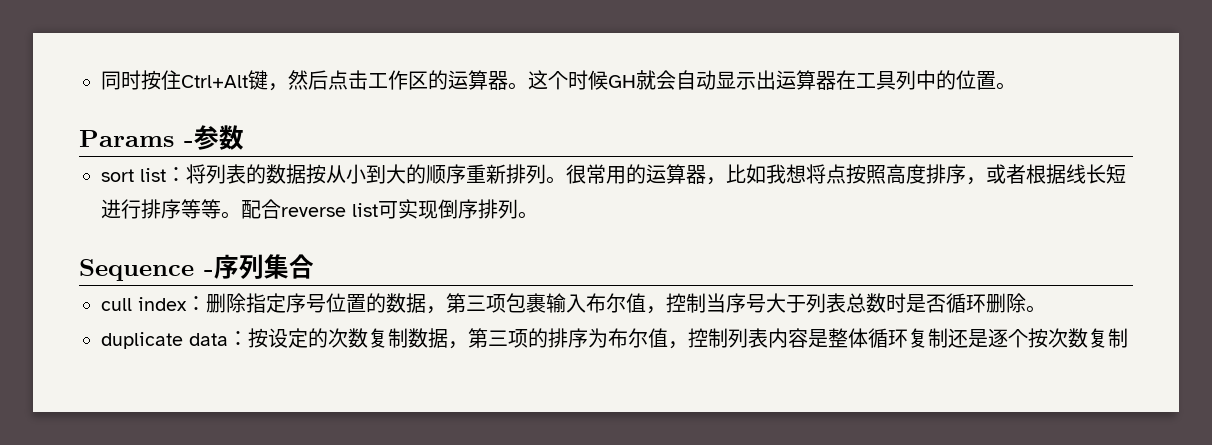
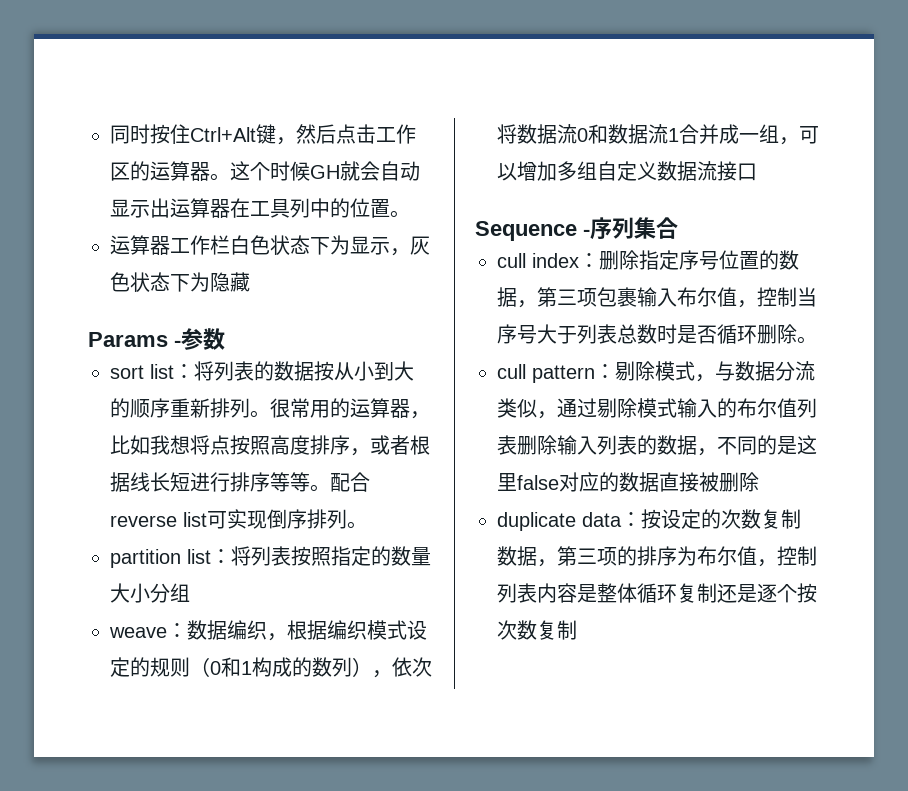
(1016, 86) none -> [110,235,430,256] [110,272,250,292] // 运算器工作栏白色状态下为显示，灰色状态下为隐藏
(538, 215) none -> [110,546,431,568] [110,583,190,603] [109,620,427,641] [110,657,432,678] [497,124,819,145] [497,161,757,181] // partition list：将列表按照指定的数量大小分组 // weave：数据编织，根据编织模式设定的规则（0和1构成的数列），依次将数据流0和数据流1合并成一组，可以增加多组自定义数据流接口
(1046, 309) none -> [497,361,815,383] [497,398,817,419] [497,435,817,456] [497,472,759,492] // cull pattern：剔除模式，与数据分流类似，通过剔除模式输入的布尔值列表删除输入列表的数据，不同的是这里false对应的数据直接被删除

